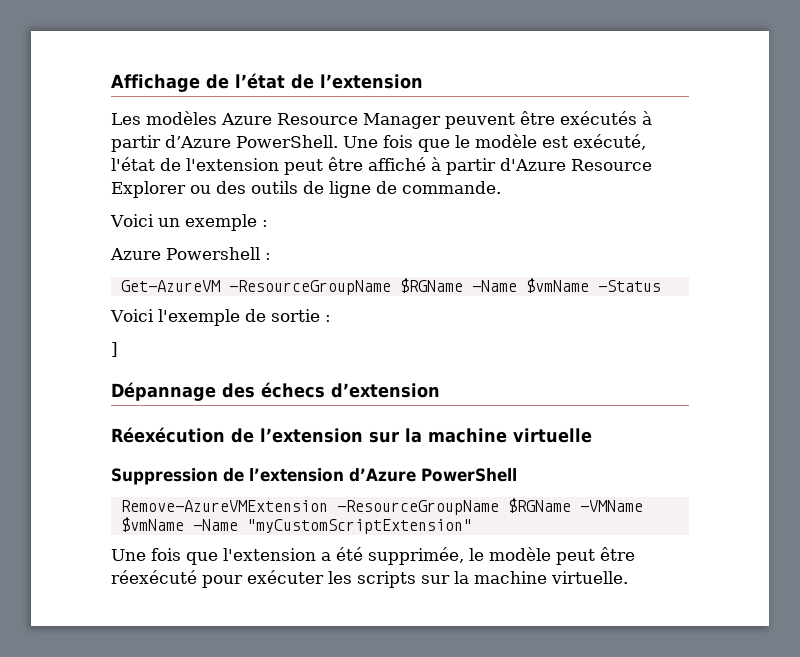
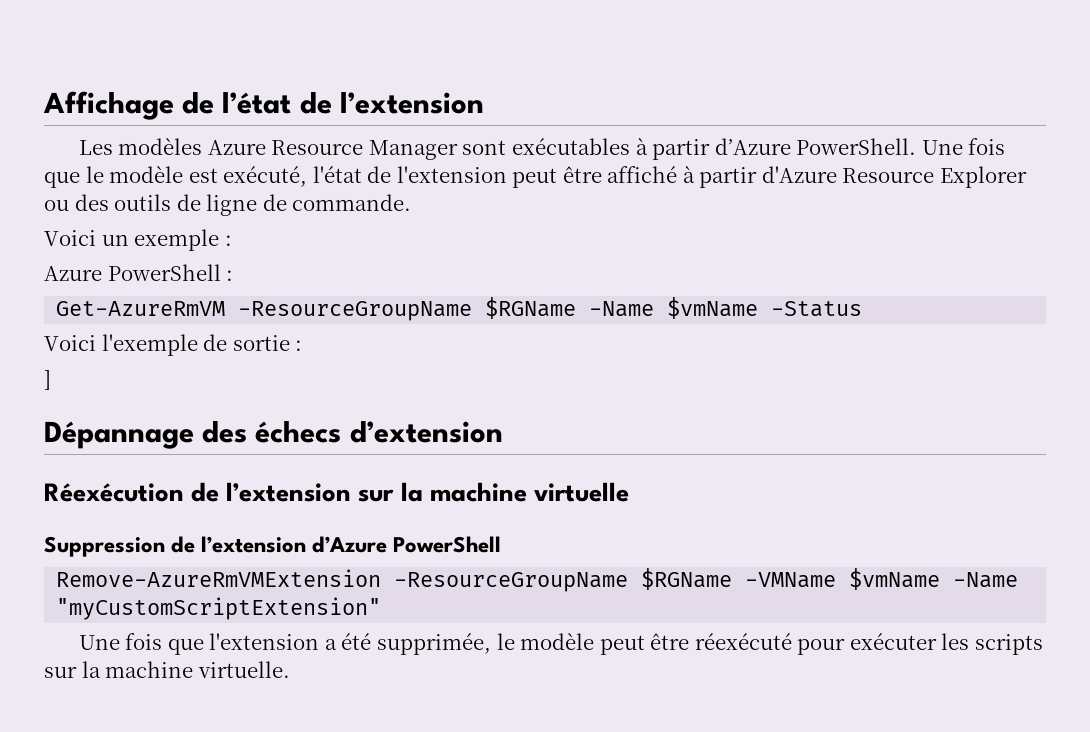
[445,111,637,129] peuvent être exécutés -> [462,138,631,155] sont exécutables
[166,247,271,260] [120,280,220,292] Powershell : // Get-AzureVM -> [107,264,234,281] [56,301,226,316] PowerShell : // Get-AzureRmVM
[120,500,328,512] Remove-AzureVMExtension -> [56,569,382,587] Remove-AzureRmVMExtension

